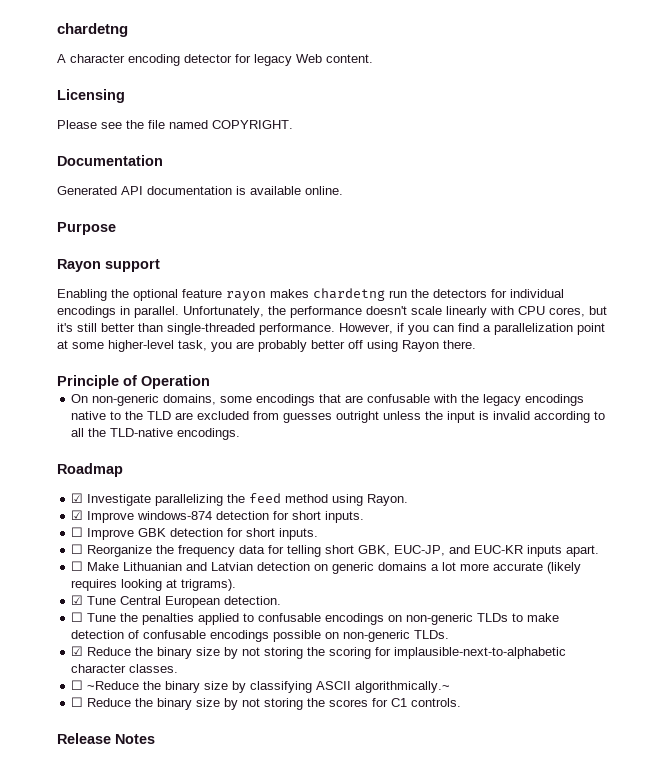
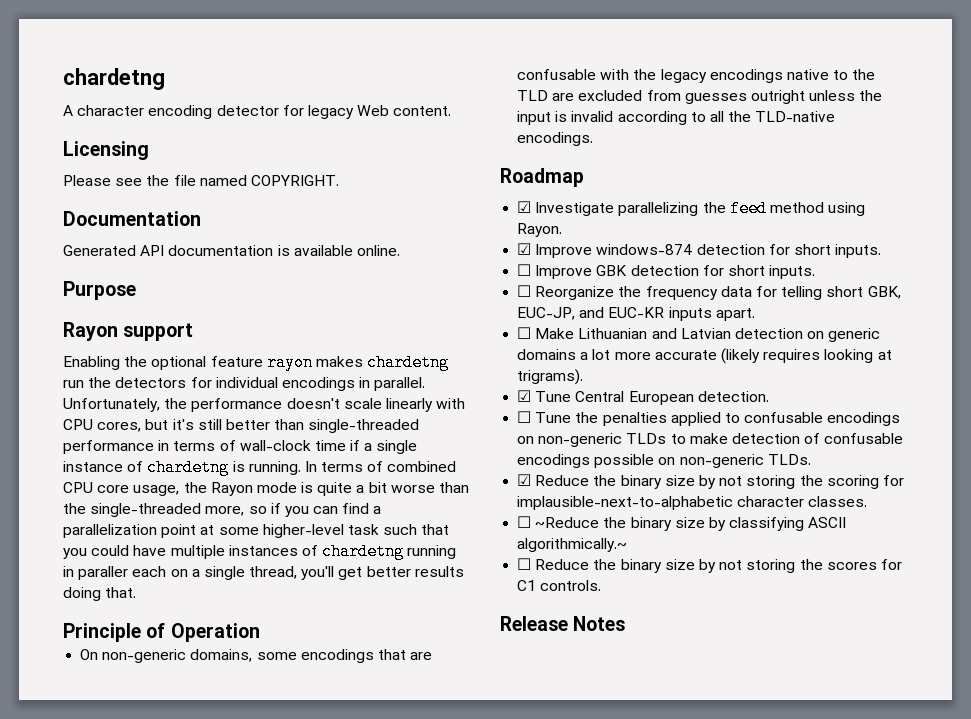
[259,323,393,335] performance. However, -> [63,440,418,454] [63,459,457,476] [63,482,470,496] [63,503,267,517] performance in terms of wall-clock time if a single instance of chardetng is running. In terms of combined CPU core usage, the Rayon mode is quite a bit worse than the single-threaded more, so
[178,340,476,352] task, you are probably better off using Rayon there. -> [347,524,450,535] [63,543,457,560] [63,566,464,580] [63,587,137,601] task such that you could have multiple instances of chardetng running in paraller each on a single thread, you'll get better results doing that.

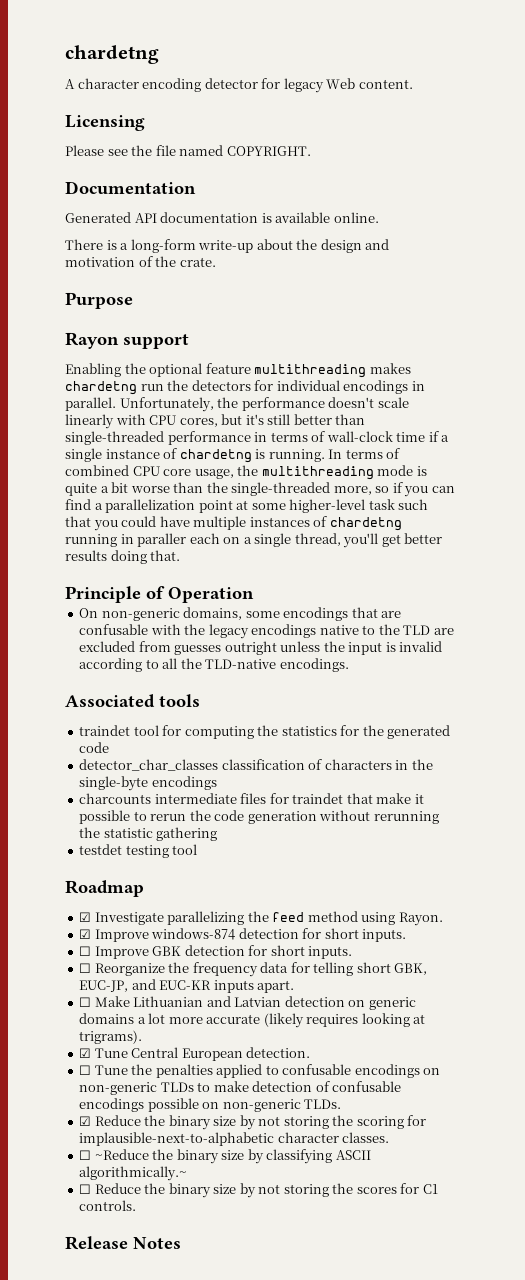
(400, 250) none -> [65,239,390,253] [65,256,216,267] // There is a long-form write-up about the design and motivation of the crate.
[266,354,313,371] rayon -> [254,364,367,378] multithreading
[210,482,253,496] Rayon -> [261,466,374,480] multithreading
(594, 139) none -> [65,694,200,708] [79,725,451,739] [79,742,110,753] [79,759,433,771] [79,776,217,791] [79,793,424,804] [79,810,439,824] [79,827,218,841] [79,844,198,858] // Associated tools // traindet tool for computing the statistics for the generated code // detector_char_classes classification of characters in the single-byte encodings // charcounts intermediate files for traindet that make it possible to rerun the code generation without rerunning the statistic gathering // testdet testing tool

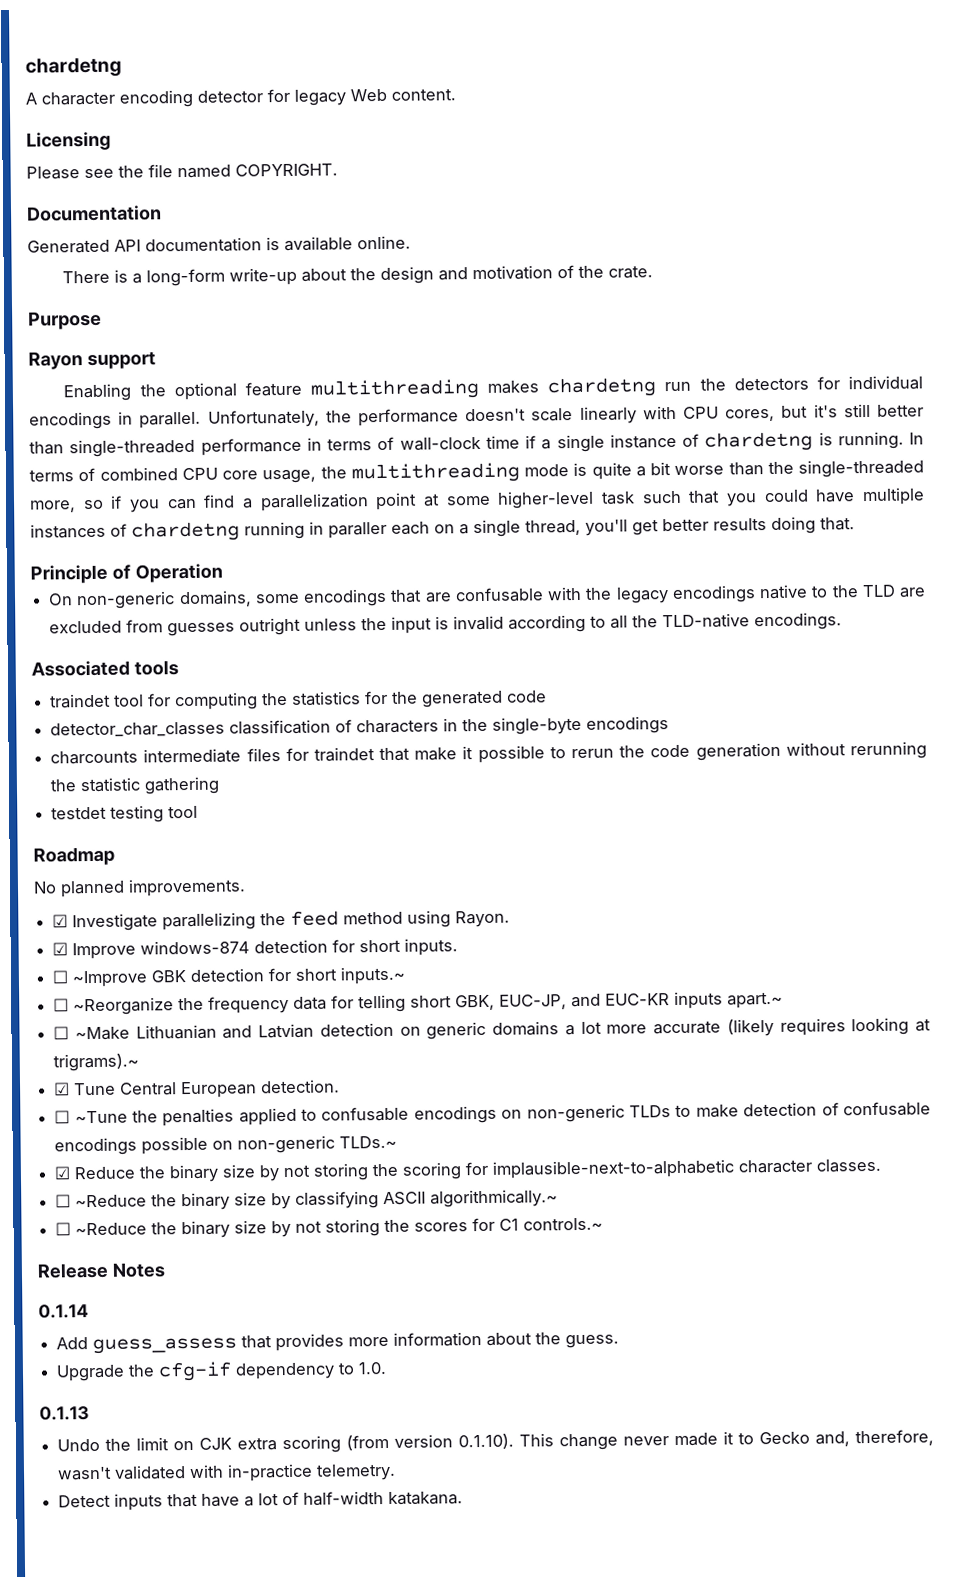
(144, 888) none -> [33,878,246,898] // No planned improvements.
[94,946,149,959] Improve -> [72,970,149,988] ~Improve
[308,946,353,959] [79,963,165,976] inputs. // ☐ Reorganize -> [340,966,407,985] [53,997,175,1016] inputs.~ // ☐ ~Reorganize
[257,980,295,993] [79,996,130,1007] apart. // ☐ Make -> [727,991,784,1009] [53,1026,130,1041] apart.~ // ☐ ~Make
[79,1030,143,1044] trigrams). -> [53,1053,140,1072] trigrams).~
[94,1065,128,1075] Tune -> [74,1110,128,1124] ~Tune
[304,1099,342,1109] TLDs. -> [339,1135,398,1149] TLDs.~
[94,1183,141,1194] Reduce -> [75,1222,148,1236] ~Reduce
[79,1200,137,1211] controls. -> [523,1217,604,1231] controls.~
(181, 1243) none -> [38,1304,89,1319] [56,1332,620,1355] [56,1361,388,1382] [39,1406,90,1421] [57,1429,935,1454] [57,1463,397,1482] [58,1491,464,1511] // 0.1.14 // Add guess_assess that provides more information about the guess. // Upgrade the cfg-if dependency to 1.0. // 0.1.13 // Undo the limit on CJK extra scoring (from version 0.1.10). This change never made it to Gecko and, therefore, wasn't validated with in-practice telemetry. // Detect inputs that have a lot of half-width katakana.

